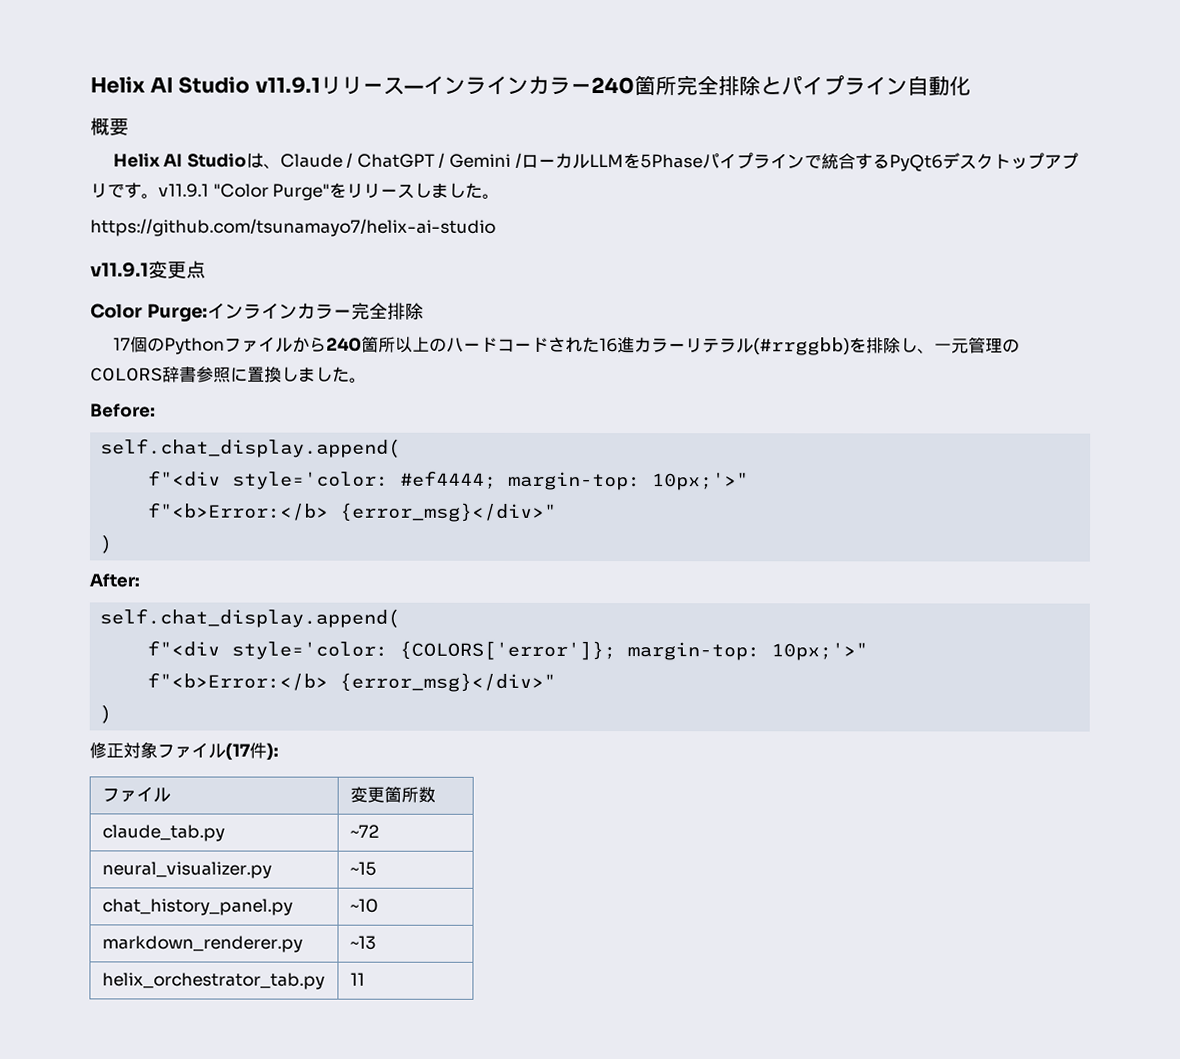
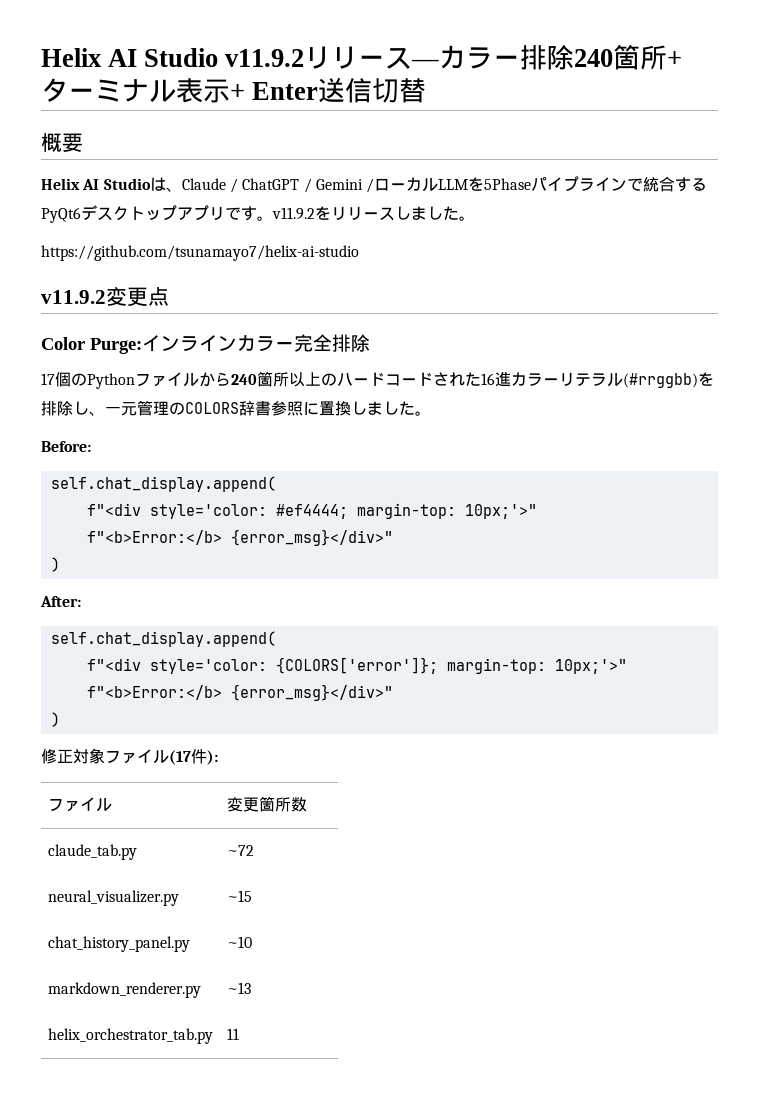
[90,76,321,94] Helix AI Studio v11.9.1 -> [41,48,305,67] Helix AI Studio v11.9.2
[422,75,971,96] インラインカラー240箇所完全排除とパイプライン自動化 -> [439,44,683,70] [41,77,427,103] カラー排除240箇所+ターミナル表示+ Enter送信切替
[158,183,331,201] v11.9.1 "Color Purge" -> [272,207,315,220] v11.9.2
[90,262,149,278] v11.9.1 -> [41,290,106,304] v11.9.2

